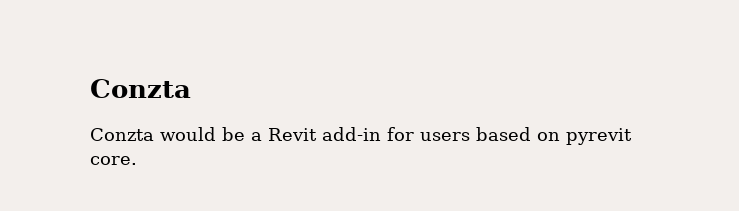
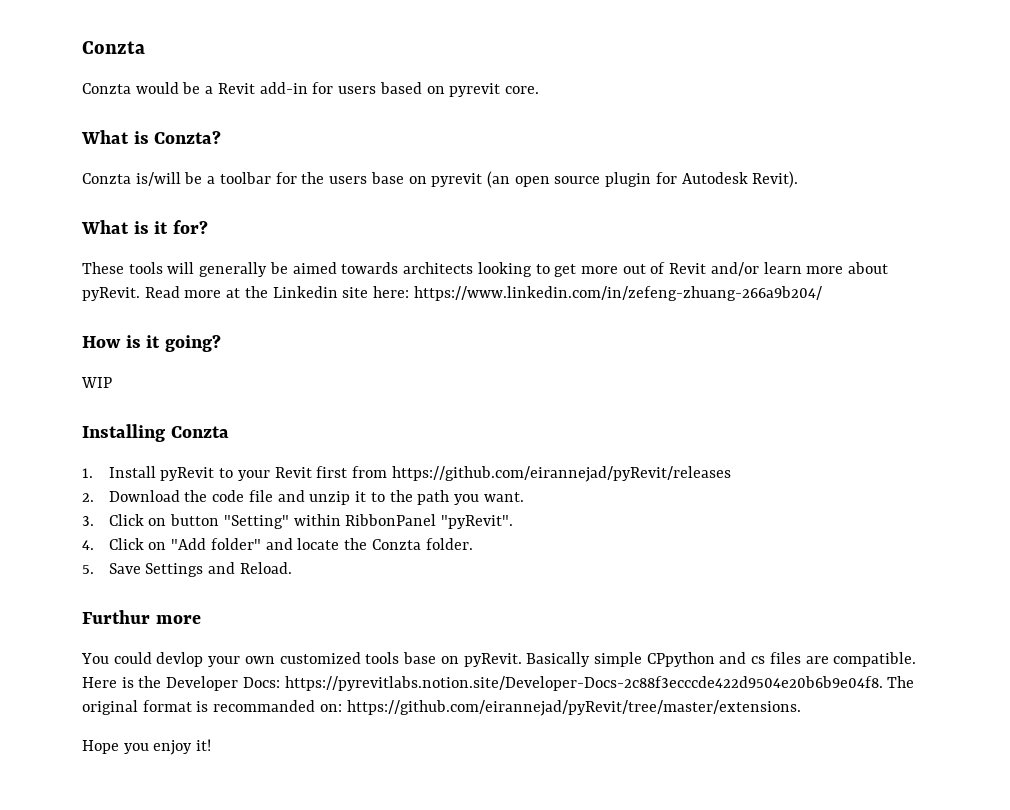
(137, 160) none -> [81,130,222,144] [82,171,799,188] [81,220,208,234] [82,262,889,277] [82,286,822,301] [82,335,221,352] [81,377,112,388] [82,424,229,442] [82,466,731,482] [82,490,524,505] [82,514,514,529] [82,538,473,550] [82,562,292,577] [82,610,201,624] [81,652,917,667] [82,676,915,691] [82,700,801,716] [82,739,212,755] // What is Conzta? // Conzta is/will be a toolbar for the users base on pyrevit (an open source plugin for Autodesk Revit). // What is it for? // These tools will generally be aimed towards architects looking to get more out of Revit and/or learn more about pyRevit. Read more at the Linkedin site here: https://www.linkedin.com/in/zefeng-zhuang-266a9b204/ // How is it going? // WIP // Installing Conzta // 1. Install pyRevit to your Revit first from https://github.com/eirannejad/pyRevit/releases // 2. Download the code file and unzip it to the path you want. // 3. Click on button "Setting" within RibbonPanel "pyRevit". // 4. Click on "Add folder" and locate the Conzta folder. // 5. Save Settings and Reload. // Furthur more // You could devlop your own customized tools base on pyRevit. Basically simple CPpython and cs files are compatible. Here is the Developer Docs: https://pyrevitlabs.notion.site/Developer-Docs-2c88f3ecccde422d9504e20b6b9e04f8. The original format is recommanded on: https://github.com/eirannejad/pyRevit/tree/master/extensions. // Hope you enjoy it!

